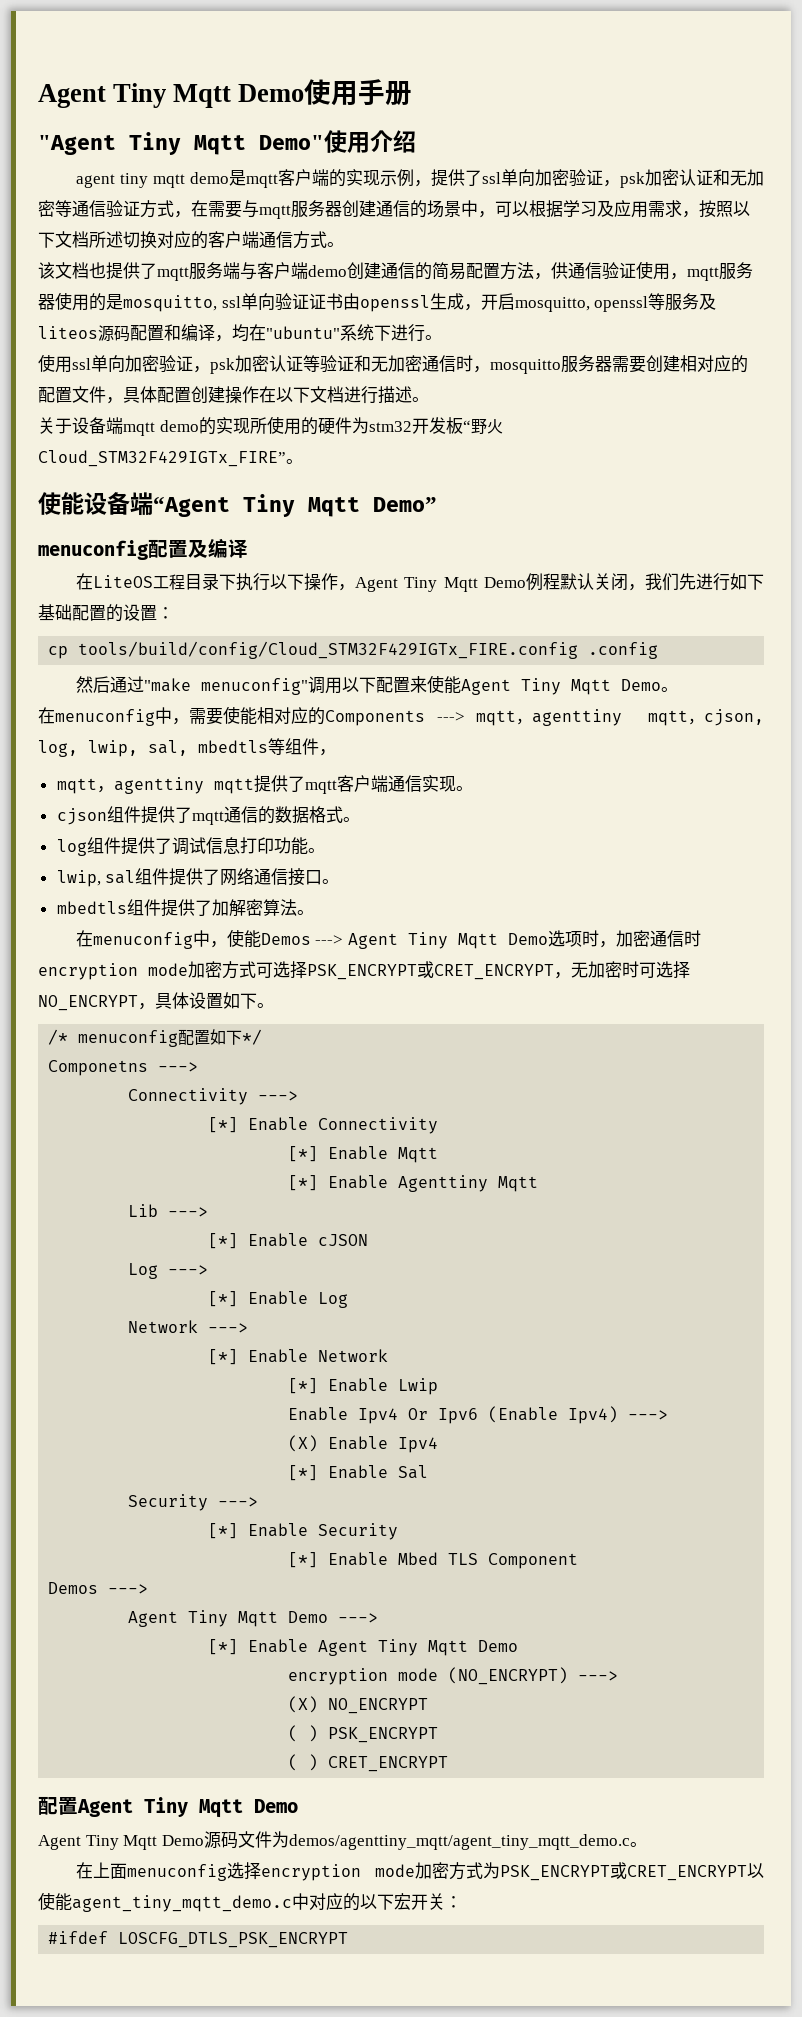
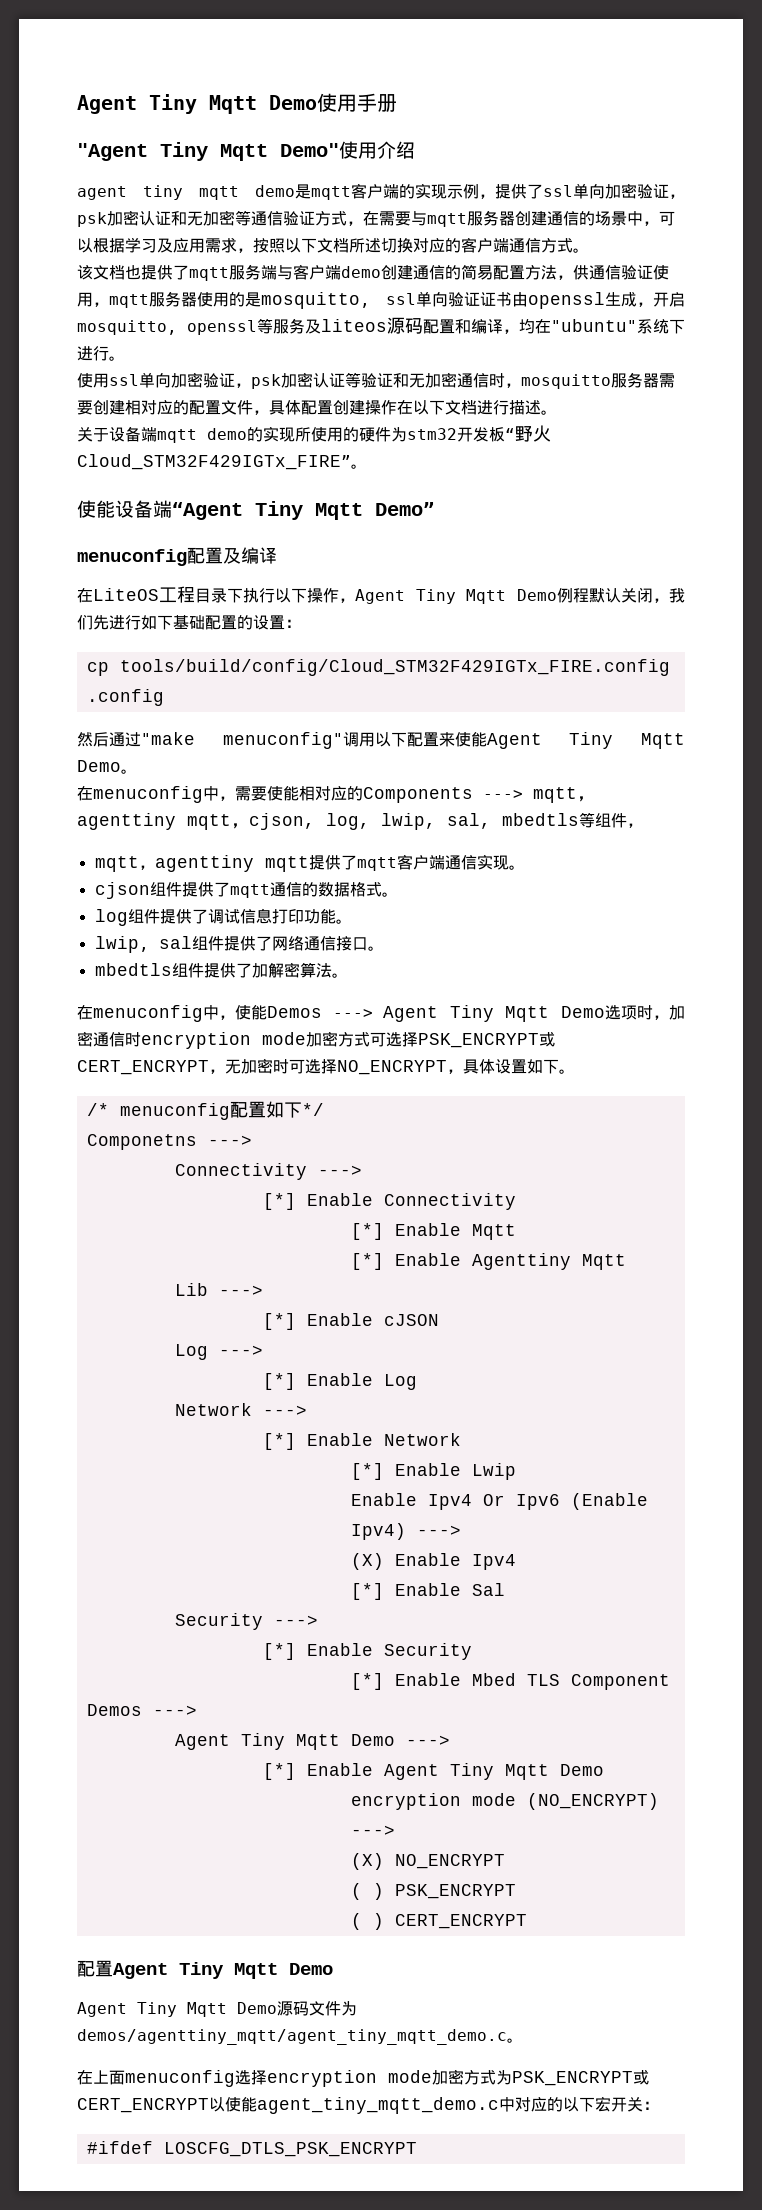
[434,964,554,980] CRET_ENCRYPT -> [77,1060,209,1075] CERT_ENCRYPT
[328,1756,449,1772] CRET_ENCRYPT -> [394,1914,527,1929] CERT_ENCRYPT
[627,1865,747,1881] CRET_ENCRYPT -> [77,2098,209,2113] CERT_ENCRYPT

